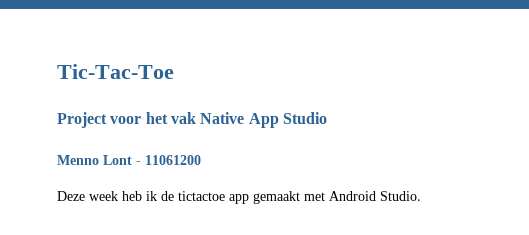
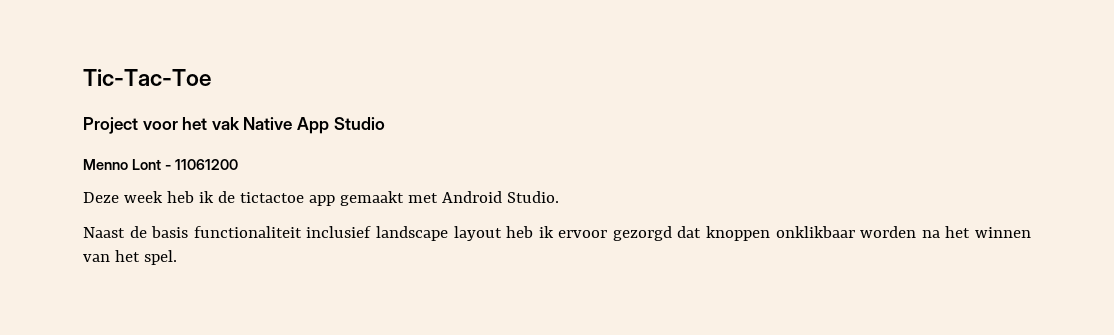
(421, 196) none -> [83,226,1032,241] [83,250,177,265] // Naast de basis functionaliteit inclusief landscape layout heb ik ervoor gezorgd dat knoppen onklikbaar worden na het winnen van het spel.

